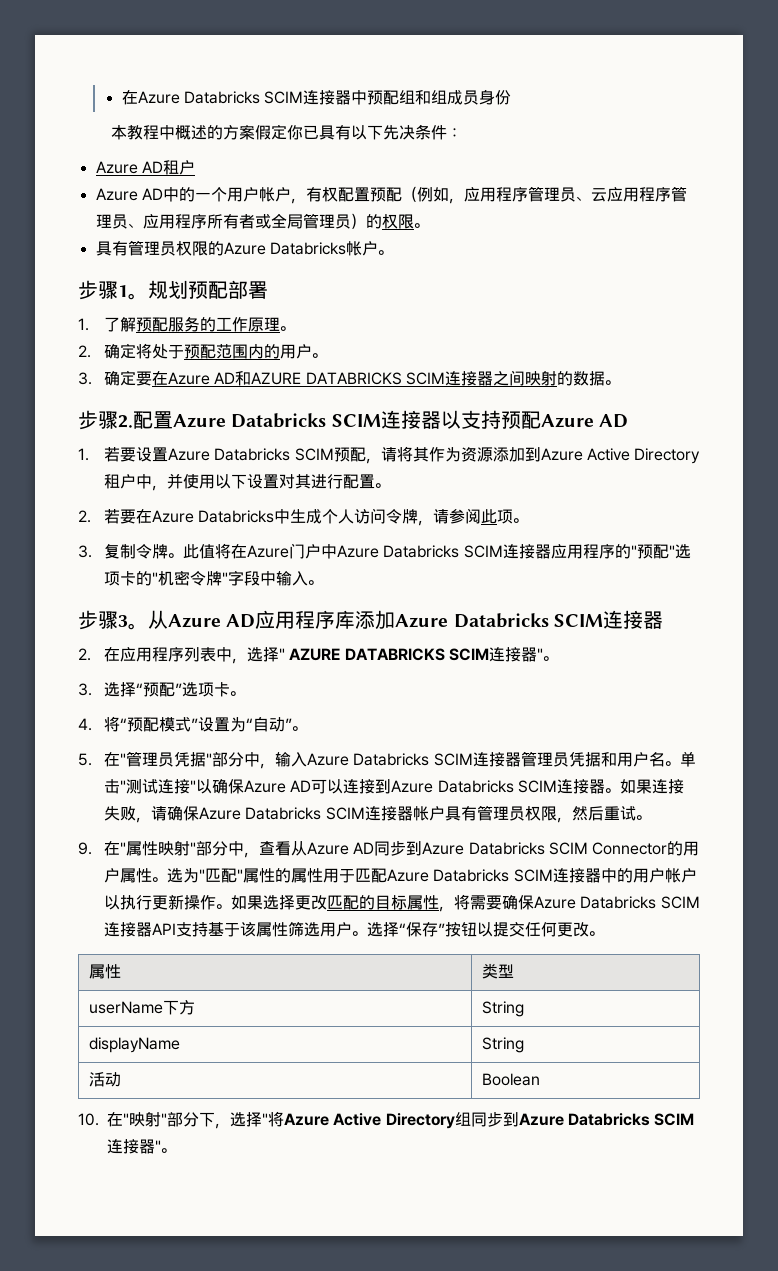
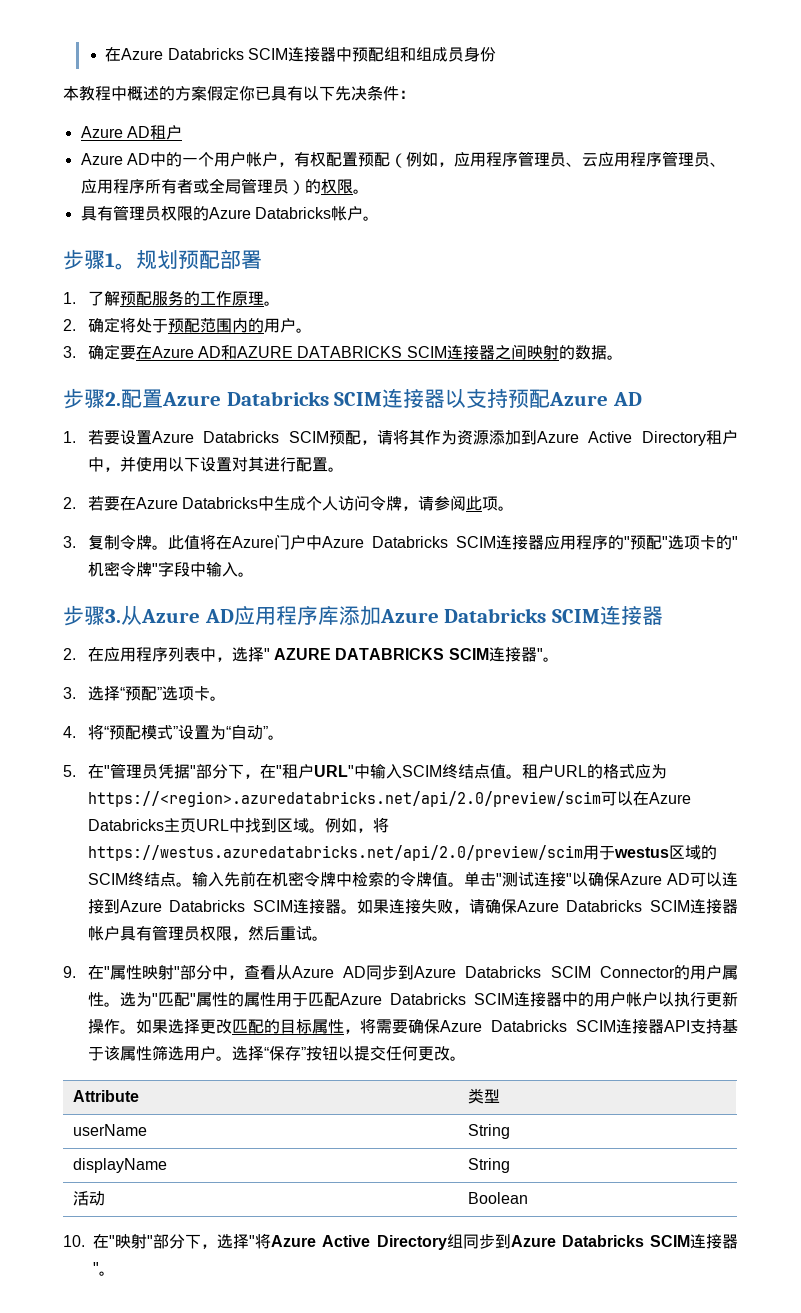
[118,615,148,630] 3。 -> [105,609,121,623] 3.
[244,751,665,769] 中，输入Azure Databricks SCIM连接器管理员凭据和用户名 -> [227,764,667,779] [87,791,691,807] [87,817,389,833] [87,845,717,861] [87,871,448,887] 下，在"租户URL"中输入SCIM终结点值。租户URL的格式应为https://<region>.azuredatabricks.net/api/2.0/preview/scim可以在Azure Databricks主页URL中找到区域。例如，将https://westus.azuredatabricks.net/api/2.0/preview/scim用于westus区域的SCIM终结点。输入先前在机密令牌中检索的令牌值
[89,964,122,979] 属性 -> [72,1090,139,1102] Attribute
[163,1000,196,1015] 下方 -> (147, 1130) none

